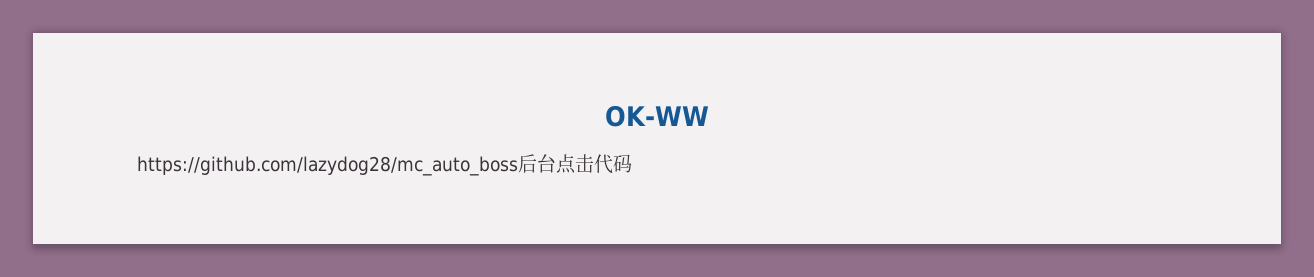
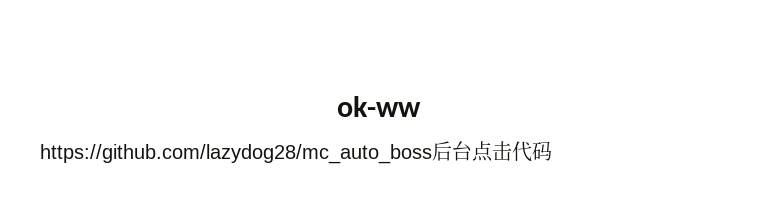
[605,105,710,127] OK-WW -> [337,96,421,117] ok-ww

